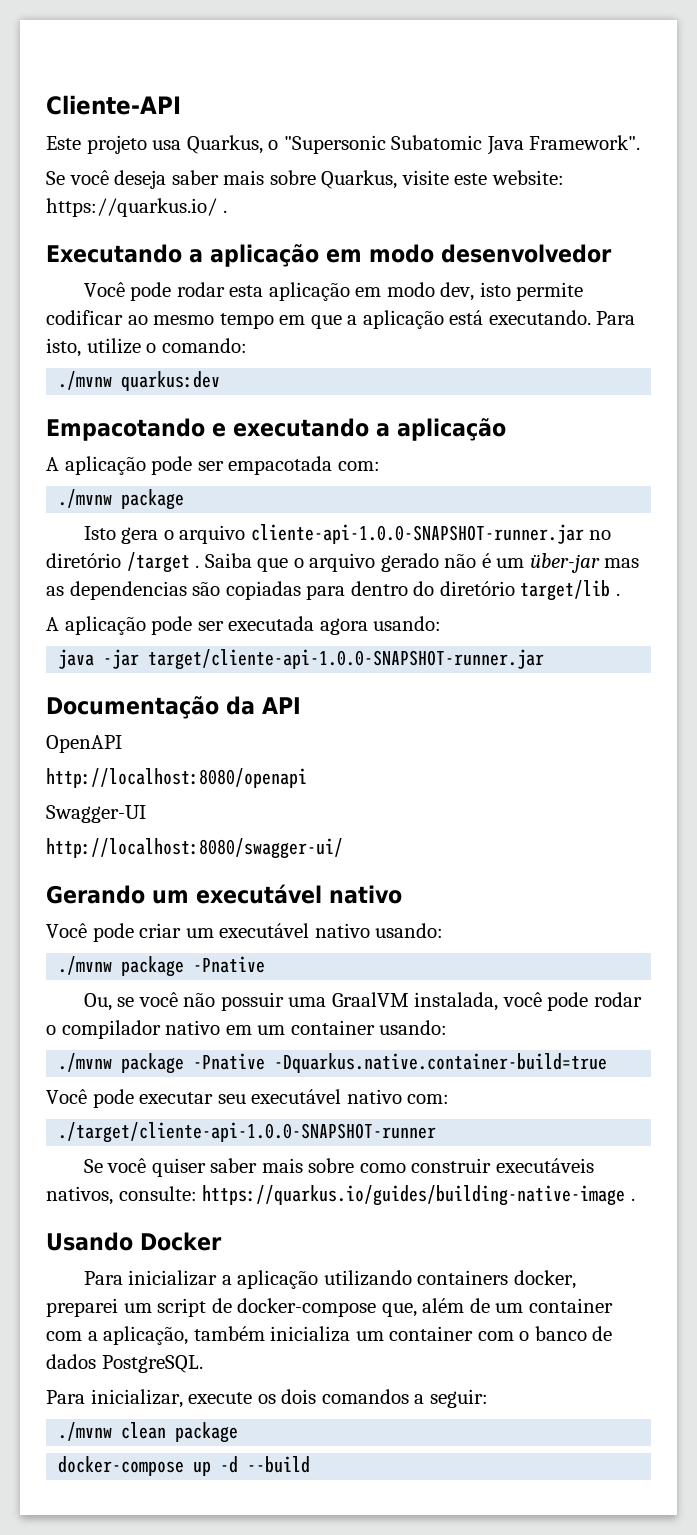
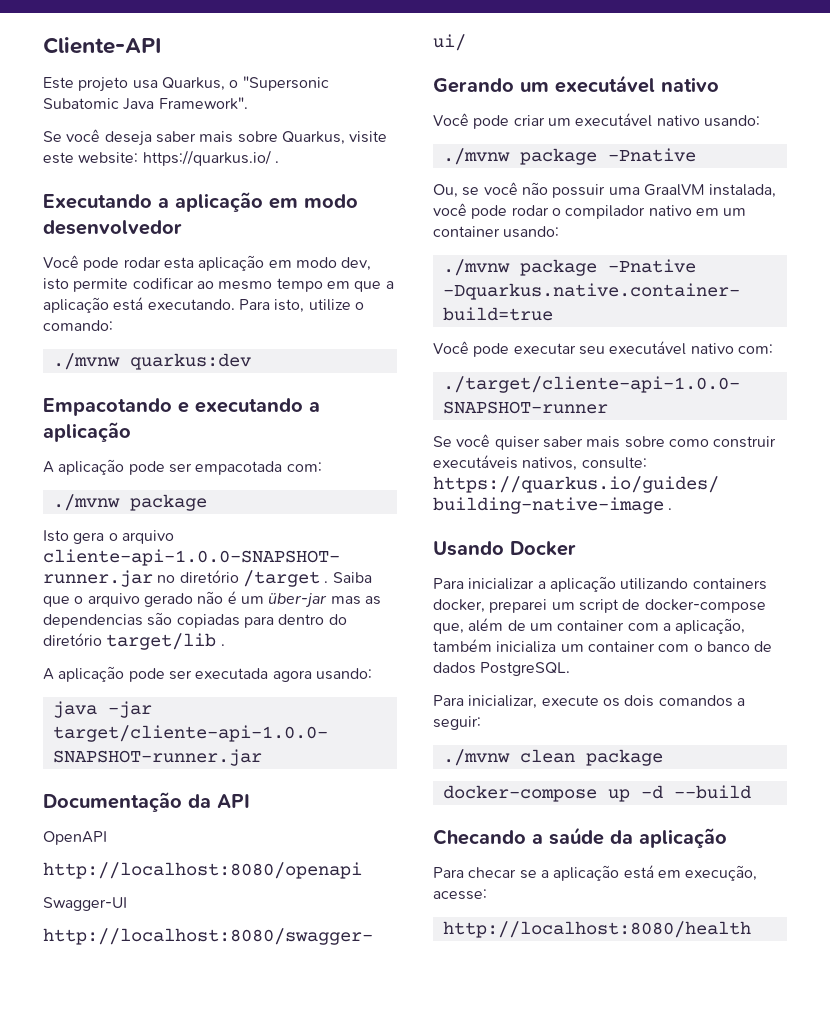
(311, 1464) none -> [433,827,727,848] [433,865,758,881] [433,889,487,900] [442,921,751,938] // Checando a saúde da aplicação // Para checar se a aplicação está em execução, acesse: // http://localhost:8080/health

